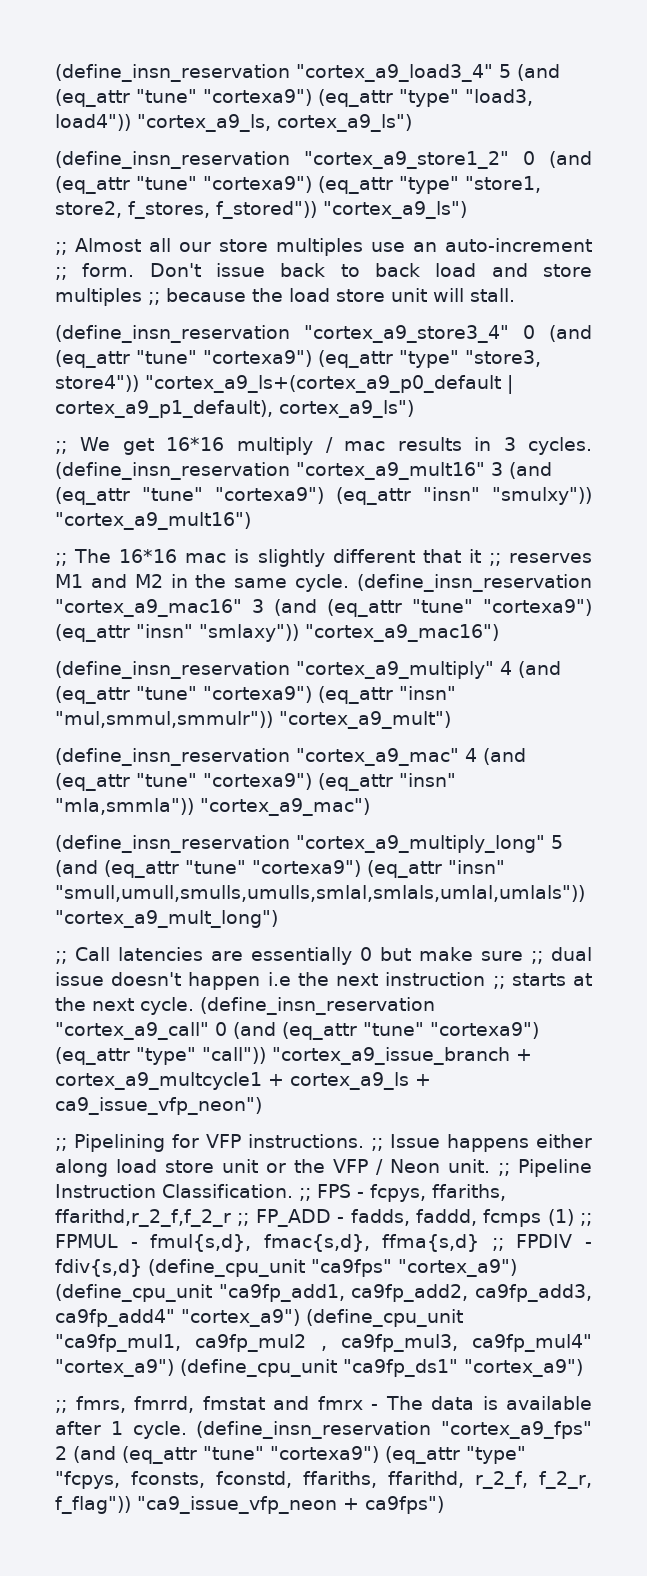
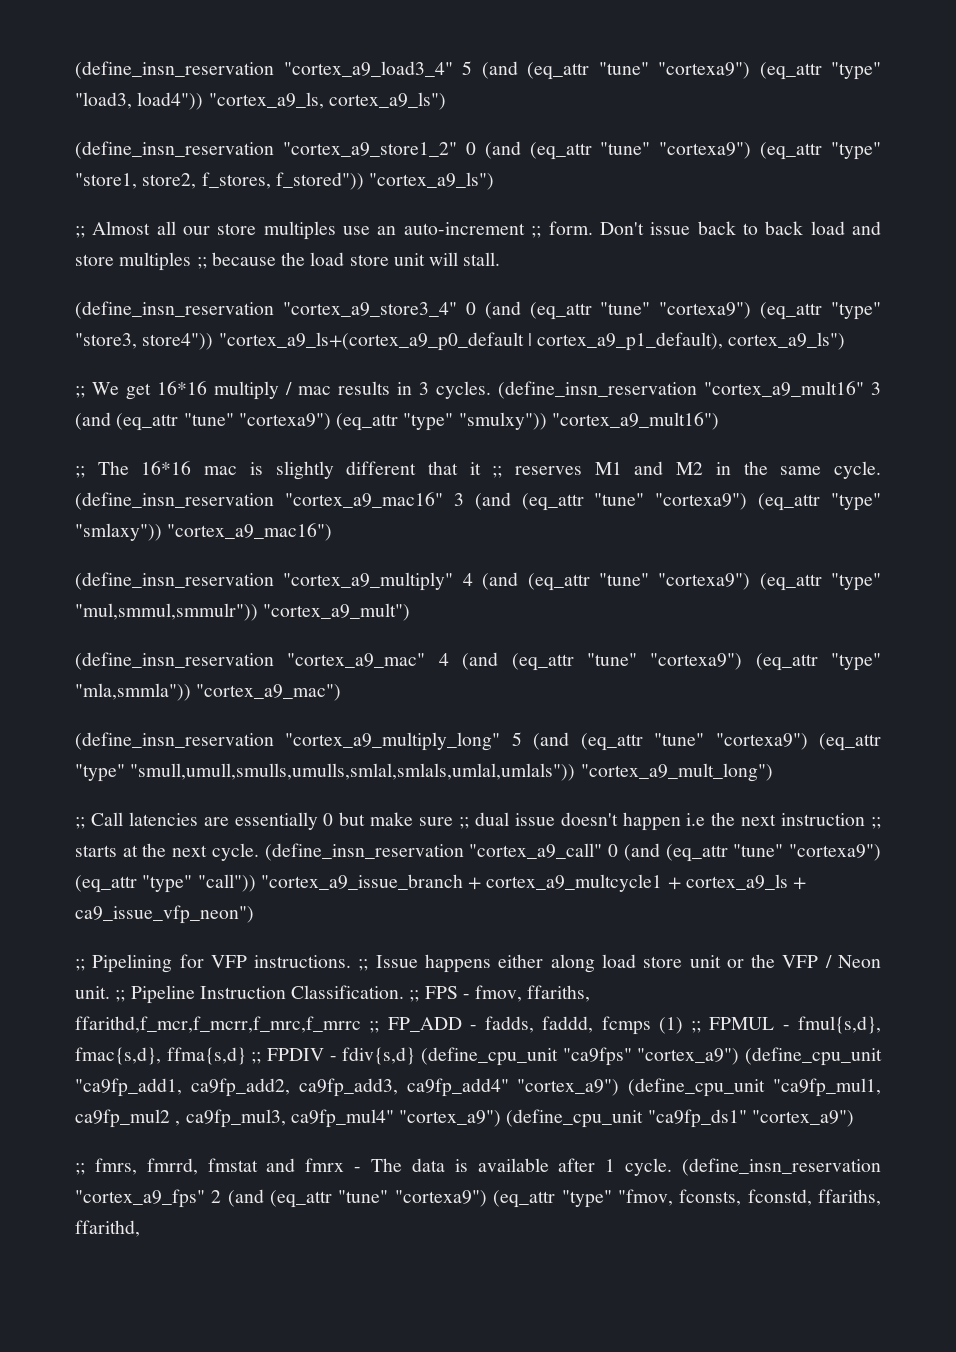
[423,487,480,501] "insn" -> [403,413,454,431] "type"
[136,624,193,638] "insn" -> [831,493,881,511] "type"
[399,686,456,700] "insn" -> [831,573,881,591] "type"
[399,773,456,787] "insn" -> [831,653,881,671] "type"
[448,860,505,874] "insn" -> [75,764,125,782] "type"
[370,1184,506,1202] [55,1209,231,1227] fcpys, ffariths, ffarithd,r_2_f,f_2_r -> [475,985,591,1002] [75,1016,361,1033] fmov, ffariths, ffarithd,f_mcr,f_mcrr,f_mrc,f_mrrc
[55,1471,120,1489] "fcpys, -> [617,1189,673,1206] "fmov,
[475,1471,592,1489] [55,1496,444,1514] r_2_f, f_2_r, f_flag")) "ca9_issue_vfp_neon + ca9fps") -> (140, 1228) none

